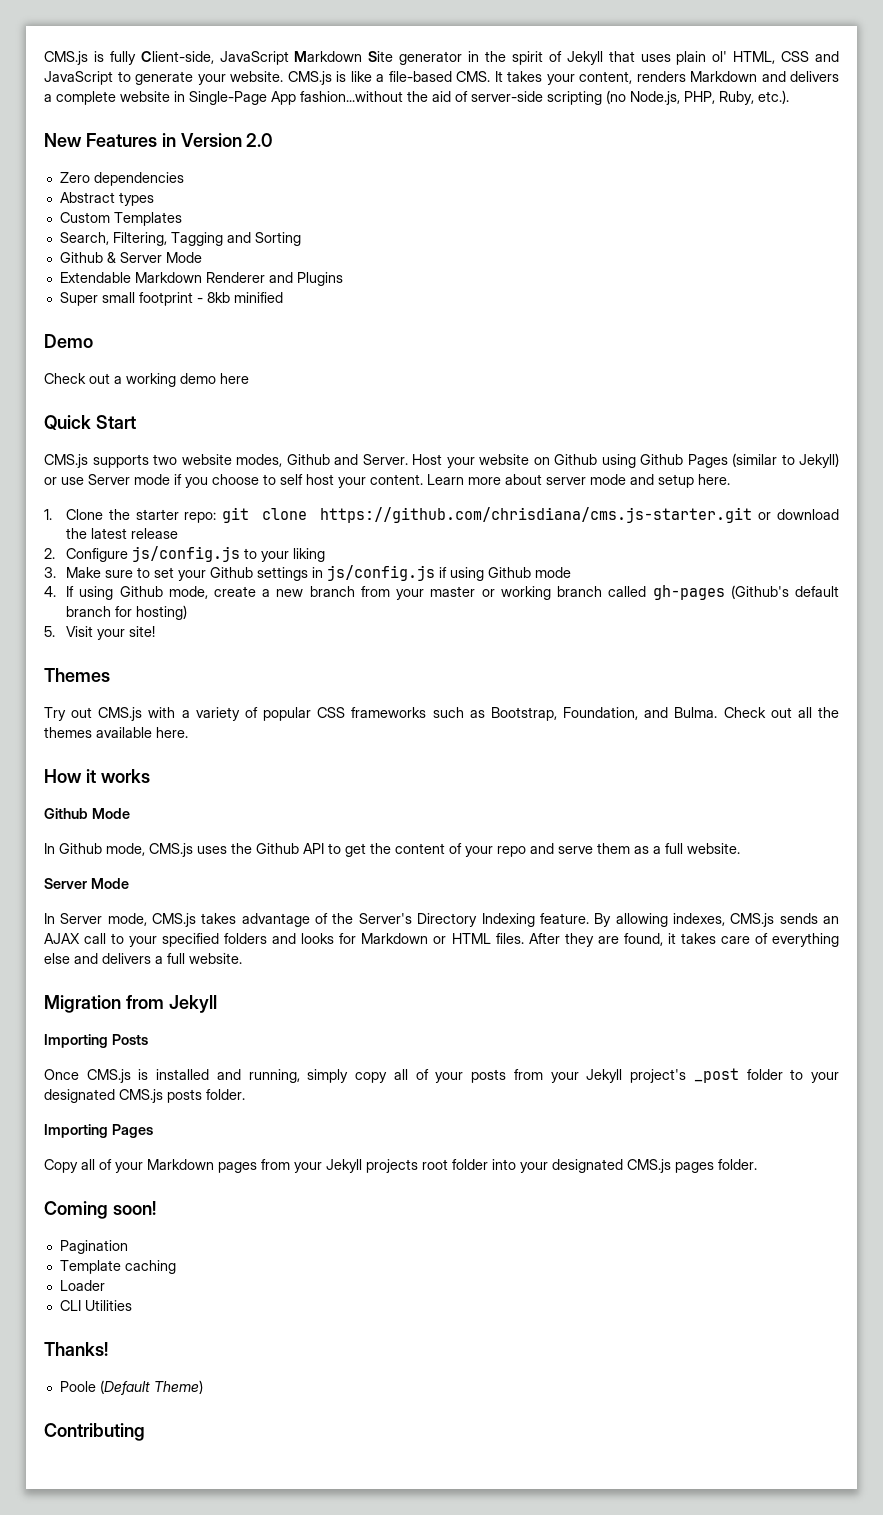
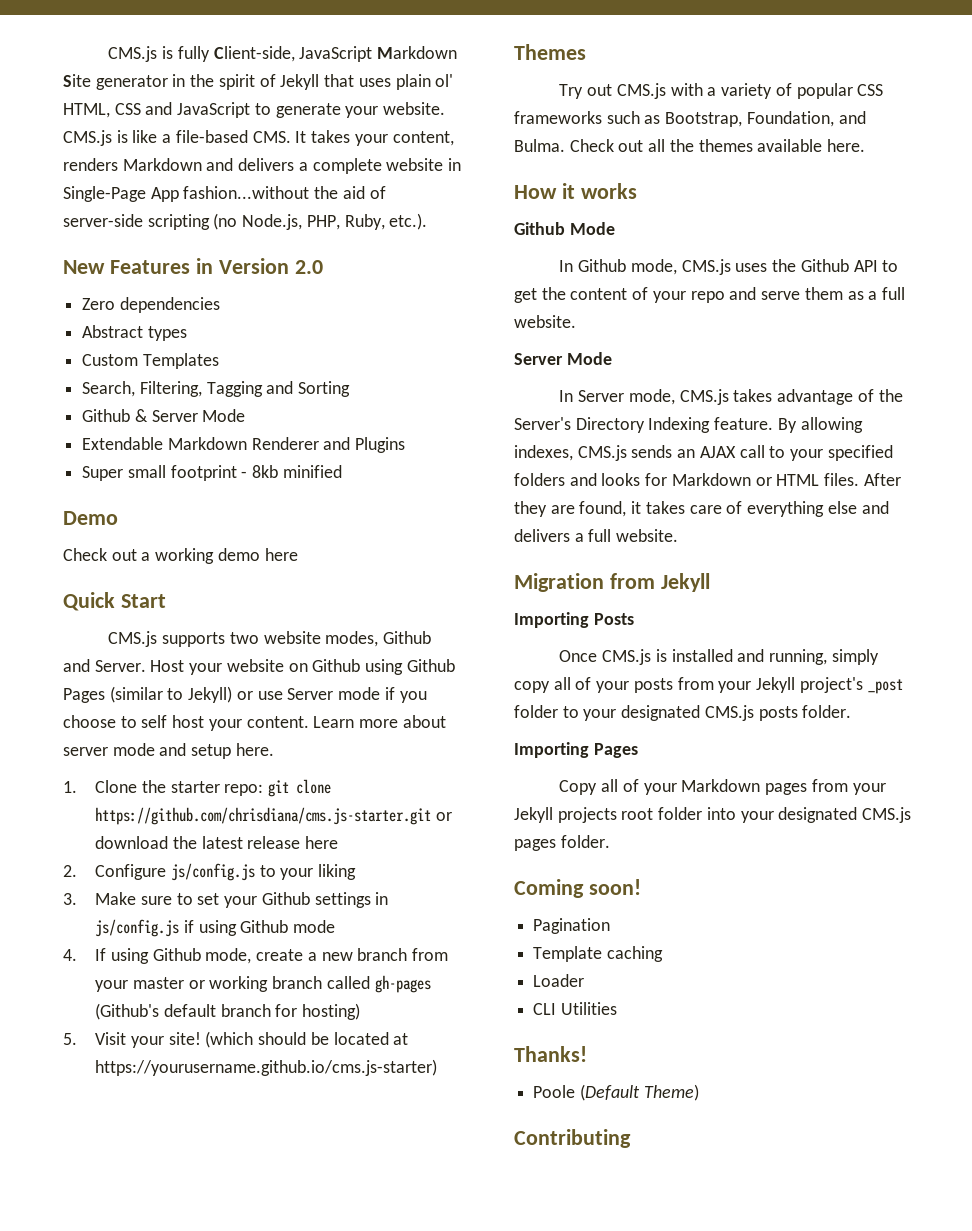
(179, 533) none -> [305,836,339,849] here
(156, 631) none -> [205,1031,409,1048] [95,1059,438,1076] (which should be located at https://yourusername.github.io/cms.js-starter)

